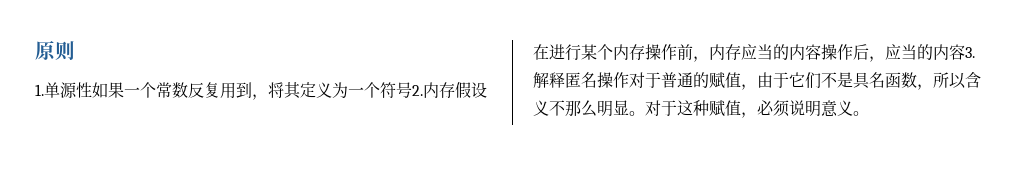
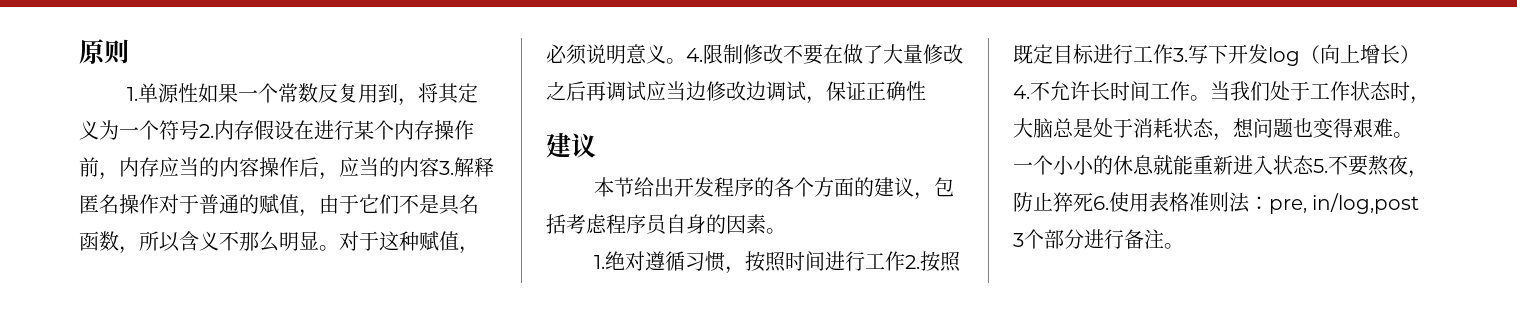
(869, 113) none -> [686,44,963,65] [546,81,926,104] [546,133,596,158] [593,177,954,200] [546,214,786,235] [593,251,961,274] [1013,44,1420,66] [1013,81,1430,104] [1013,118,1413,141] [1013,155,1428,178] [1013,192,1420,214] [1013,229,1184,249] 4.限制修改不要在做了大量修改之后再调试应当边修改边调试，保证正确性 // 建议 // 本节给出开发程序的各个方面的建议，包括考虑程序员自身的因素。 // 1.绝对遵循习惯，按照时间进行工作2.按照既定目标进行工作3.写下开发log（向上增长）4.不允许长时间工作。当我们处于工作状态时，大脑总是处于消耗状态，想问题也变得艰难。一个小小的休息就能重新进入状态5.不要熬夜，防止猝死6.使用表格准则法：pre, in/log,post 3个部分进行备注。

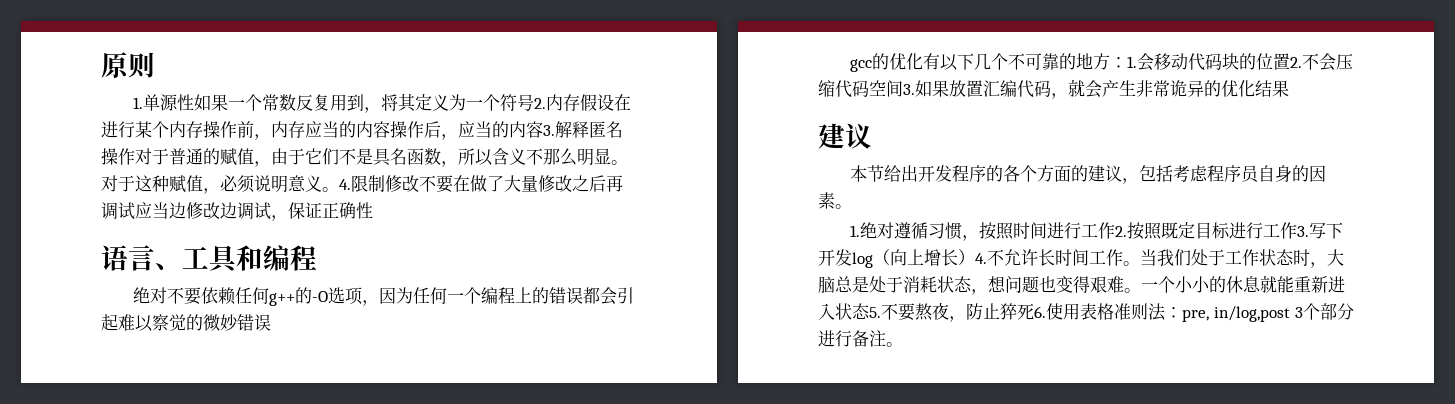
(926, 91) none -> [101,245,317,273] [132,287,634,306] [101,314,271,332] [849,53,1353,72] [818,79,1289,99] // 语言、工具和编程 // 绝对不要依赖任何g++的-O选项，因为任何一个编程上的错误都会引起难以察觉的微妙错误 // gcc的优化有以下几个不可靠的地方：1.会移动代码块的位置2.不会压缩代码空间3.如果放置汇编代码，就会产生非常诡异的优化结果

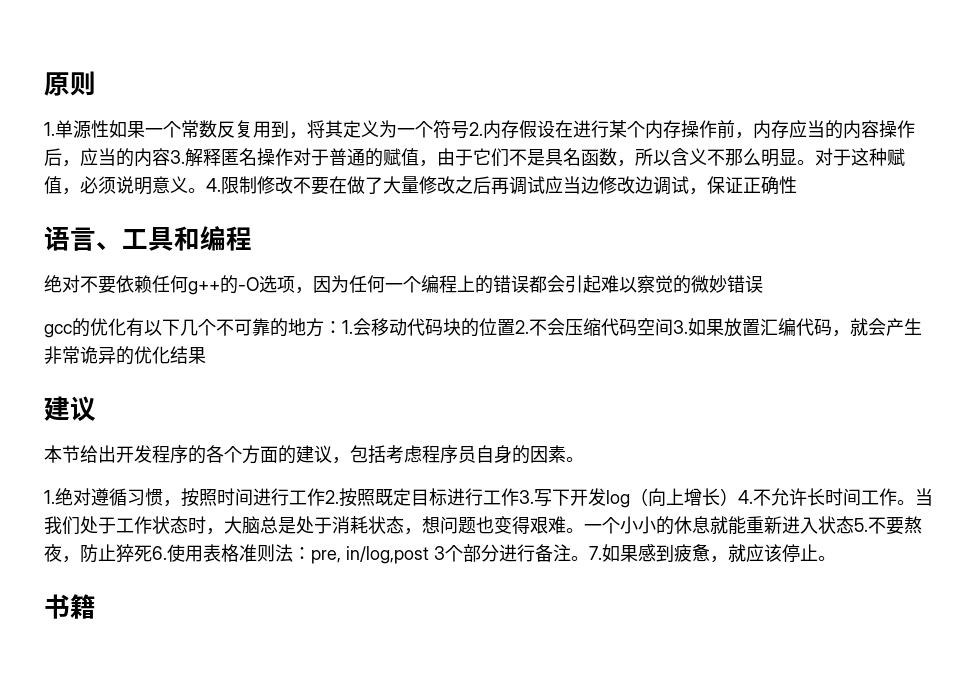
(903, 344) none -> [589,544,836,563] [44,594,96,619] 7.如果感到疲惫，就应该停止。 // 书籍

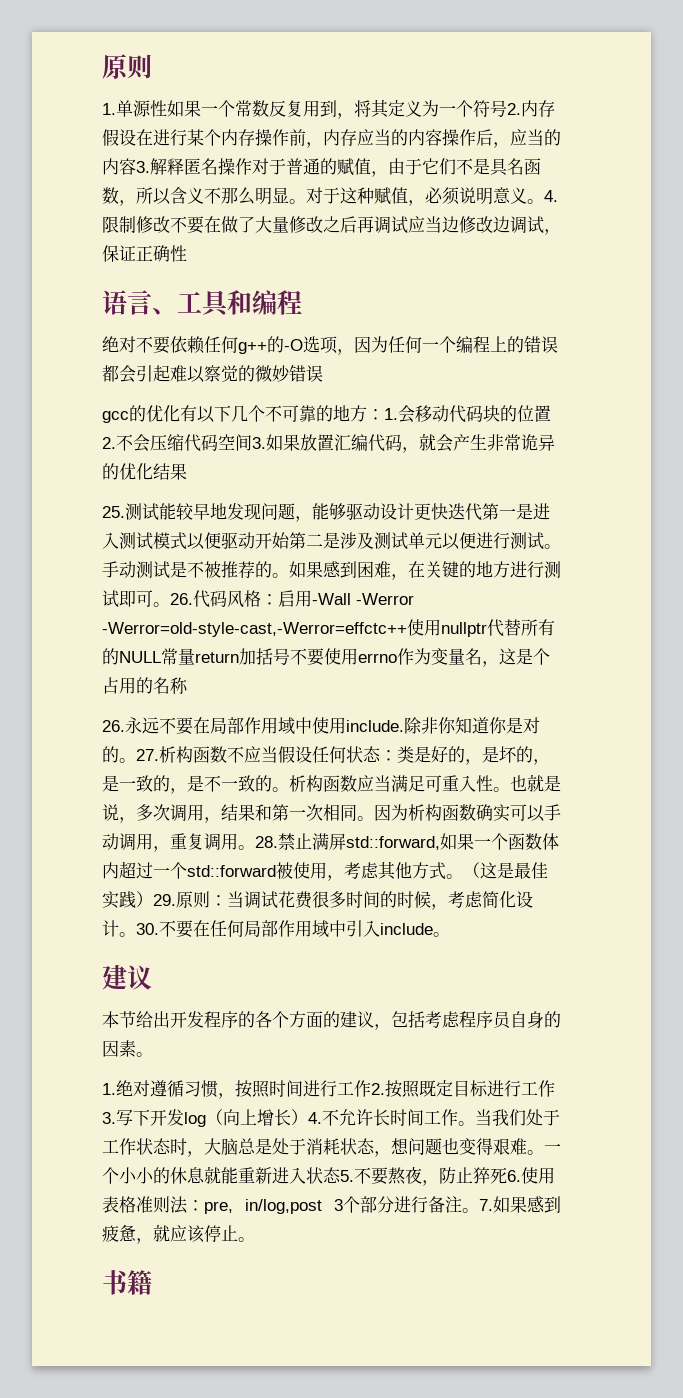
(206, 355) none -> [102,503,550,522] [102,532,561,550] [102,561,561,580] [102,590,414,608] [102,619,555,637] [102,648,550,667] [102,677,188,694] [102,717,540,735] [102,746,550,765] [102,774,561,794] [102,804,561,823] [102,833,559,852] [102,861,548,881] [102,891,533,910] [102,920,450,938] // 25.测试能较早地发现问题，能够驱动设计更快迭代第一是进入测试模式以便驱动开始第二是涉及测试单元以便进行测试。手动测试是不被推荐的。如果感到困难，在关键的地方进行测试即可。26.代码风格：启用-Wall -Werror -Werror=old-style-cast,-Werror=effctc++使用nullptr代替所有的NULL常量return加括号不要使用errno作为变量名，这是个占用的名称 // 26.永远不要在局部作用域中使用include.除非你知道你是对的。27.析构函数不应当假设任何状态：类是好的，是坏的，是一致的，是不一致的。析构函数应当满足可重入性。也就是说，多次调用，结果和第一次相同。因为析构函数确实可以手动调用，重复调用。28.禁止满屏std::forward,如果一个函数体内超过一个std::forward被使用，考虑其他方式。（这是最佳实践）29.原则：当调试花费很多时间的时候，考虑简化设计。30.不要在任何局部作用域中引入include。

